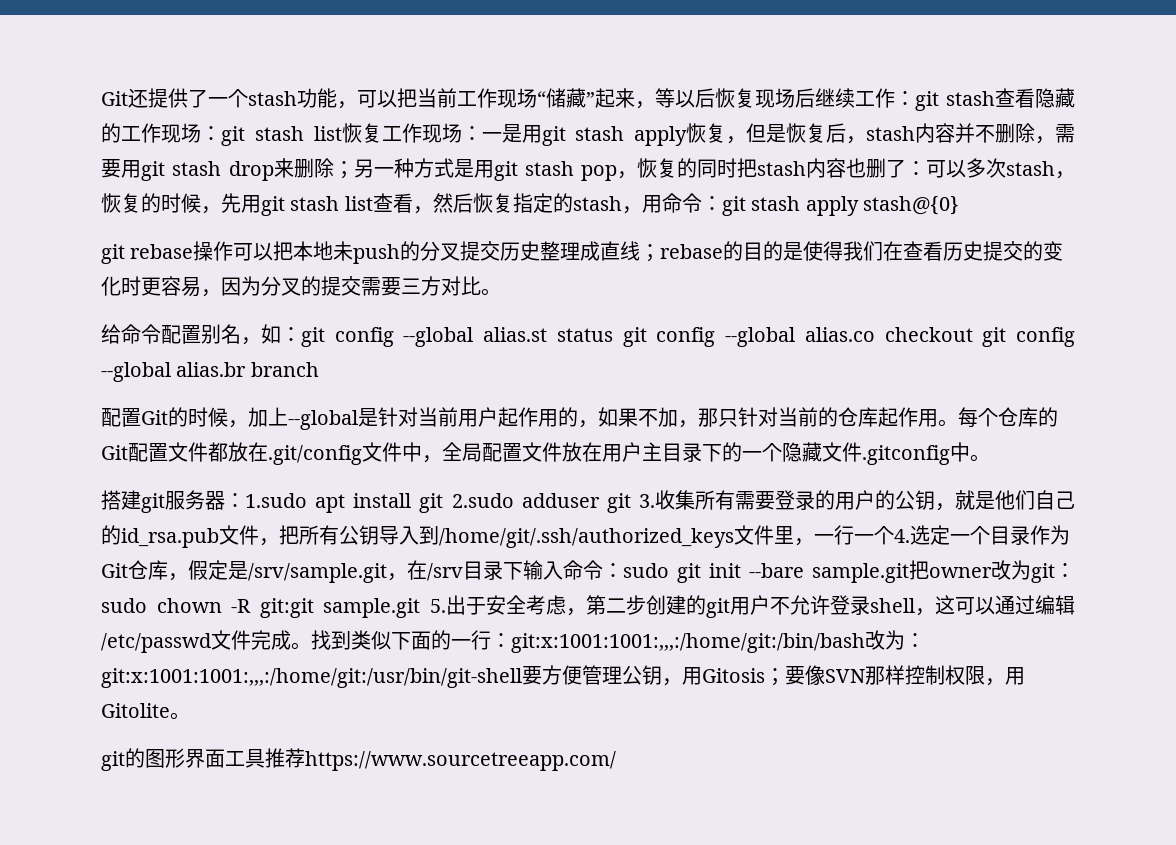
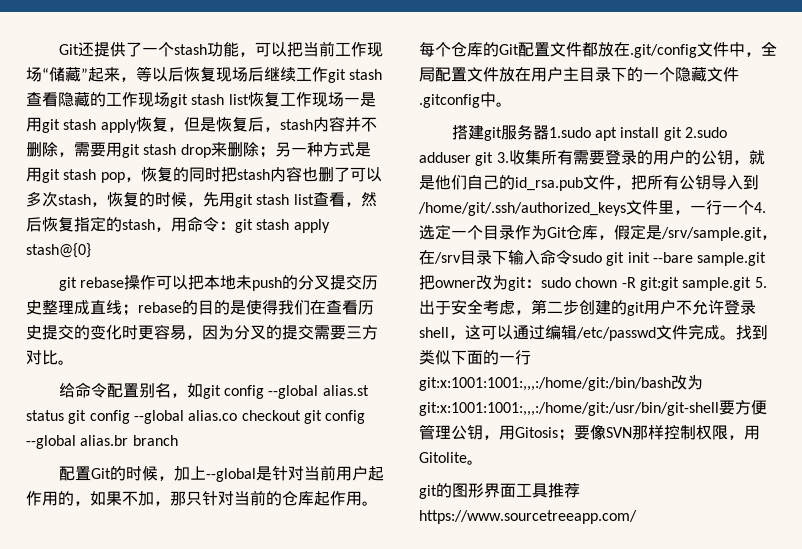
[895,91,915,106] ： -> (328, 74) none
[201,126,221,141] ： -> (170, 99) none
[461,126,482,141] ： -> (344, 99) none
[906,161,926,176] ： -> (350, 174) none
[281,327,301,342] ： -> (203, 390) none
[225,493,245,508] ： -> (549, 132) none
[603,563,623,578] ： -> (572, 257) none
[491,633,511,648] ： -> (531, 357) none
[905,633,925,648] ： -> (703, 382) none

